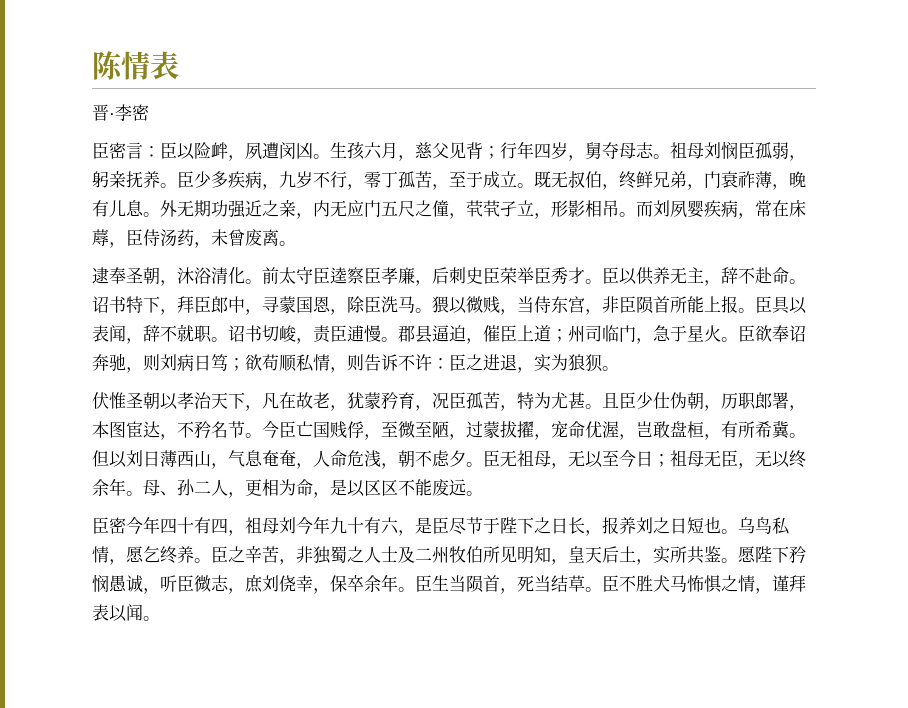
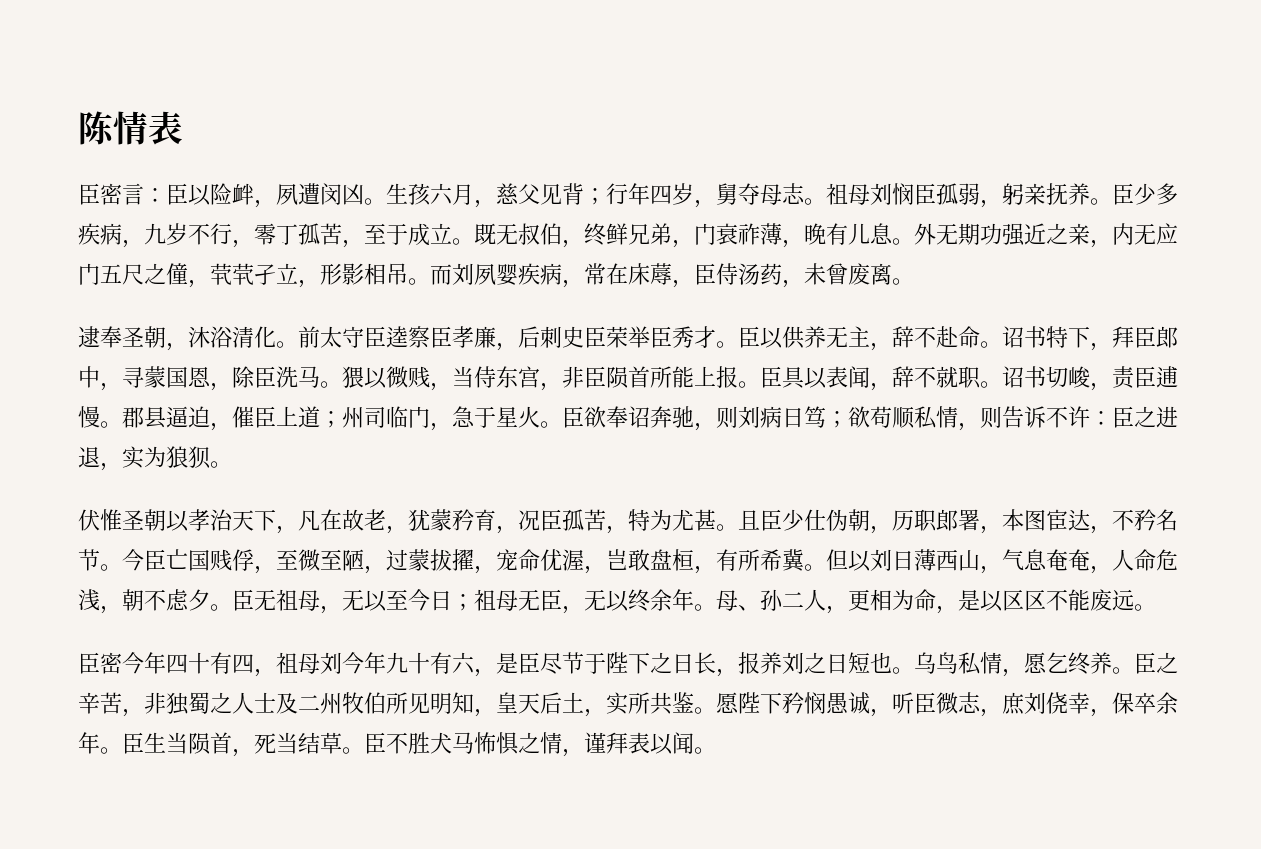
[92,104,149,121] // 晋·李密 -> (183, 128) none

